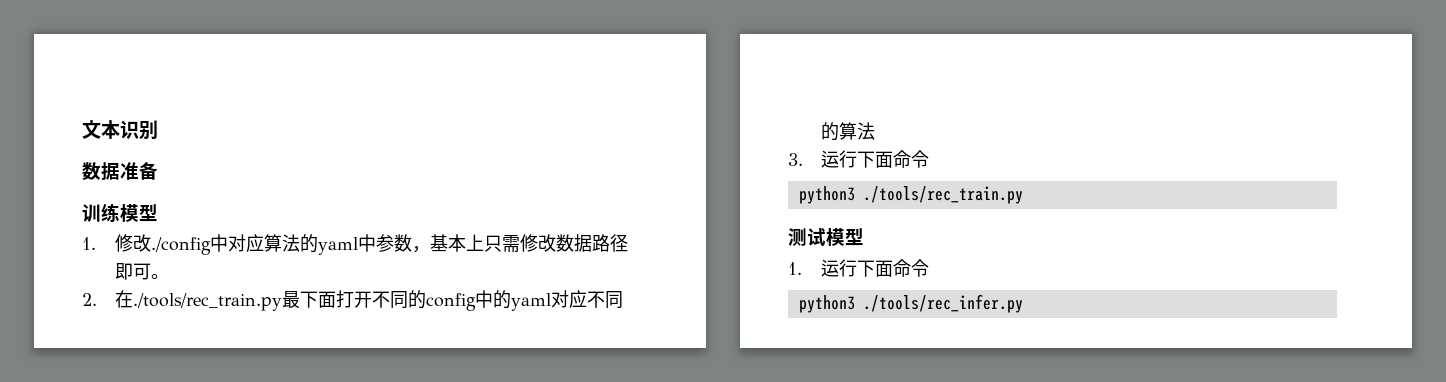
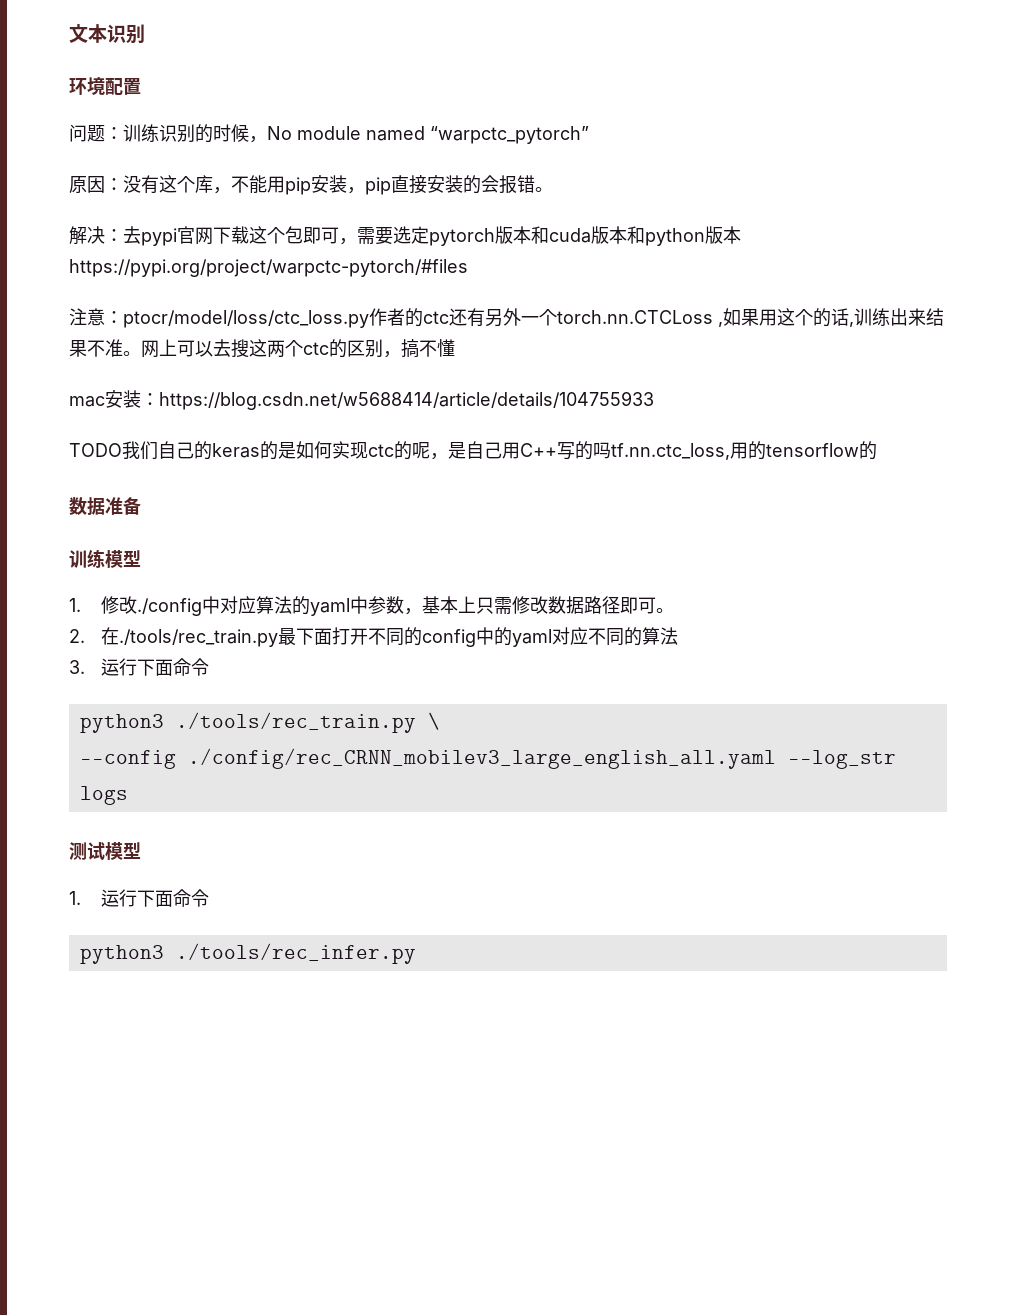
(158, 130) none -> [69,77,141,95] [69,124,589,144] [69,175,553,195] [69,226,741,246] [69,259,468,277] [69,308,944,328] [69,339,455,358] [69,390,654,410] [69,441,877,460] // 环境配置 // 问题：训练识别的时候，No module named “warpctc_pytorch” // 原因：没有这个库，不能用pip安装，pip直接安装的会报错。 // 解决：去pypi官网下载这个包即可，需要选定pytorch版本和cuda版本和python版本https://pypi.org/project/warpctc-pytorch/#files // 注意：ptocr/model/loss/ctc_loss.py作者的ctc还有另外一个torch.nn.CTCLoss ,如果用这个的话,训练出来结果不准。网上可以去搜这两个ctc的区别，搞不懂 // mac安装：https://blog.csdn.net/w5688414/article/details/104755933 // TODO我们自己的keras的是如何实现ctc的呢，是自己用C++写的吗tf.nn.ctc_loss,用的tensorflow的
(1023, 195) none -> [427,712,440,730] [79,748,896,769] [79,786,128,805] \ // --config ./config/rec_CRNN_mobilev3_large_english_all.yaml --log_str logs

